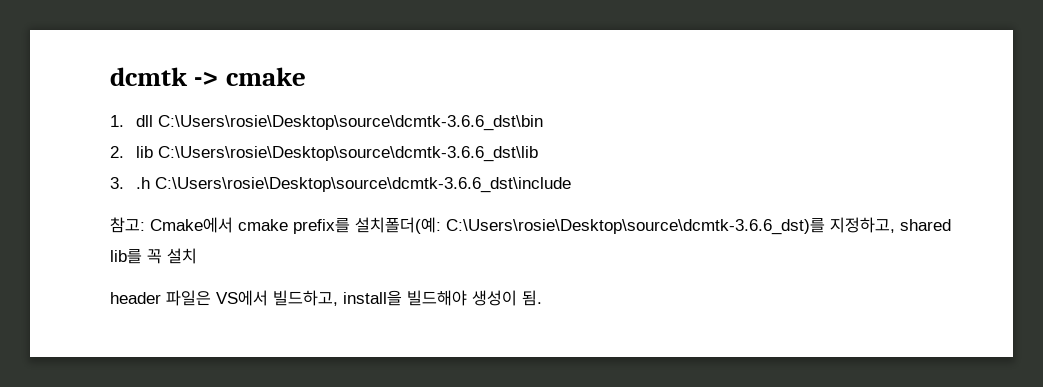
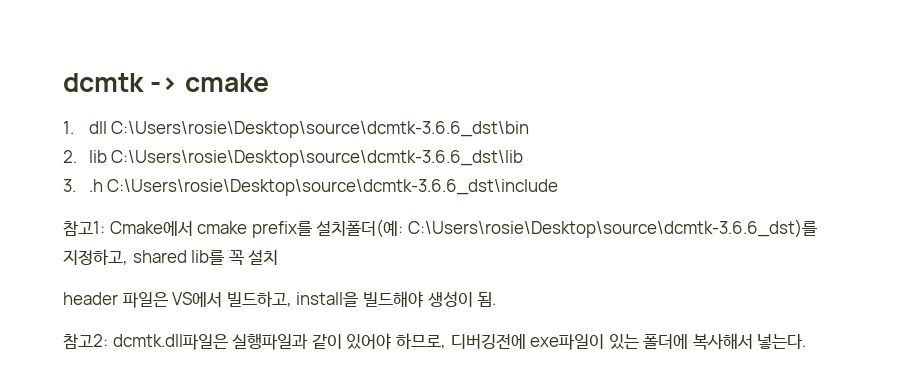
[110,217,145,233] 참고: -> [63,221,105,236] 참고1:
(542, 298) none -> [63,333,807,350] // 참고2: dcmtk.dll파일은 실행파일과 같이 있어야 하므로, 디버깅전에 exe파일이 있는 폴더에 복사해서 넣는다.

